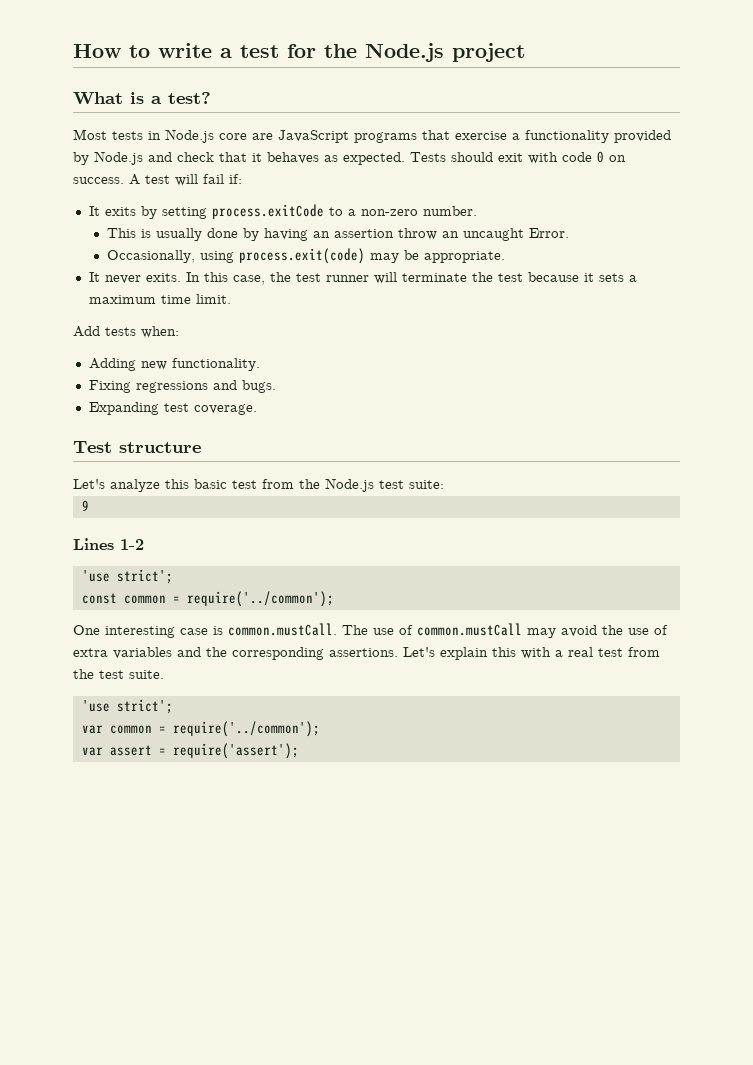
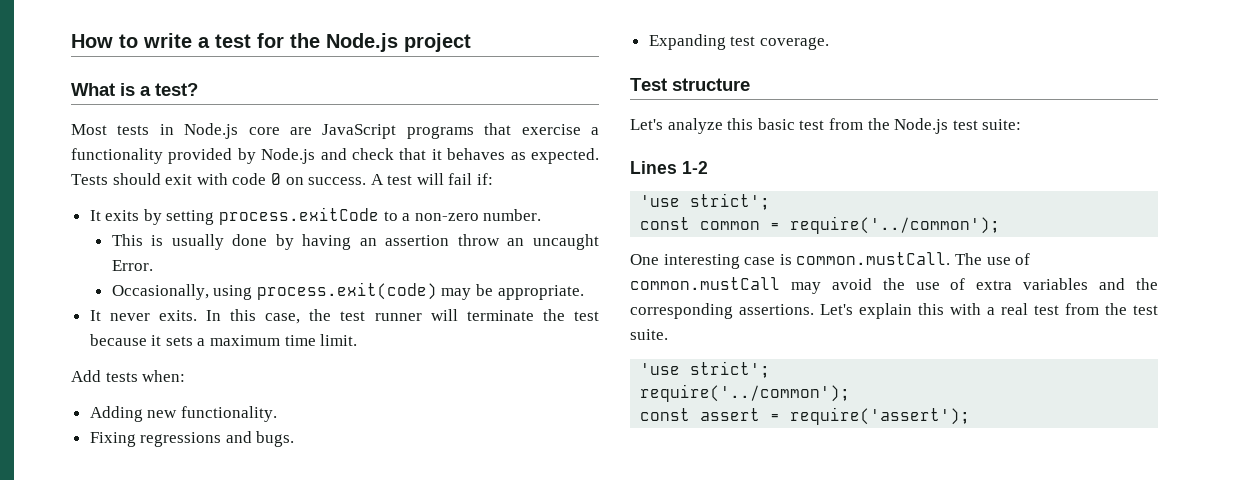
[81,500,89,511] // 9 -> (1022, 124) none
[81,721,320,737] [81,747,103,756] var common = require('../common'); // var -> [640,384,851,402] [640,408,691,421] require('../common'); // const

